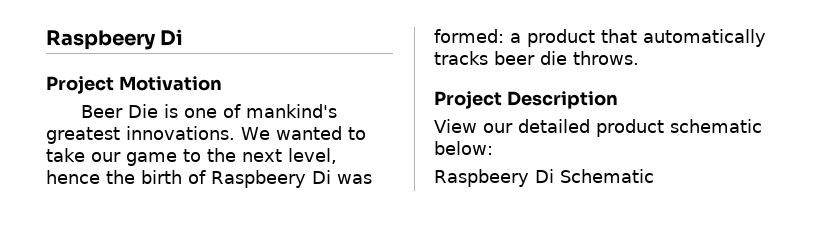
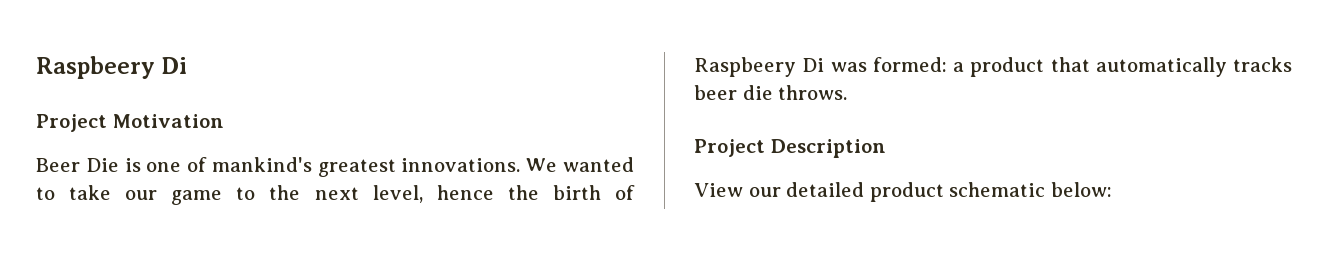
[434,169,654,187] // Raspbeery Di Schematic -> (1112, 189) none

